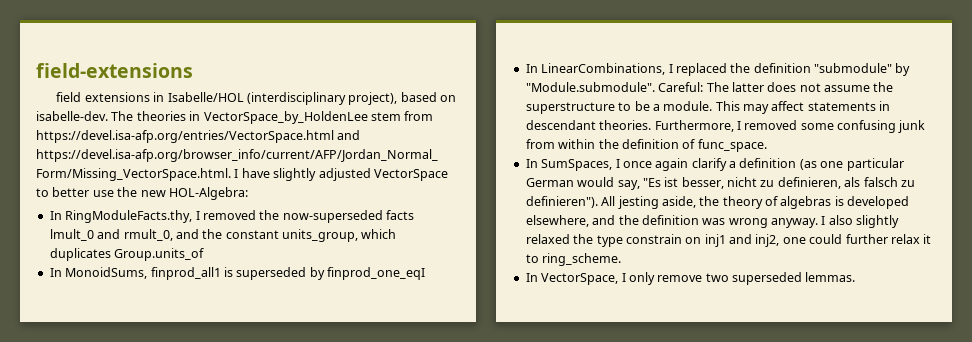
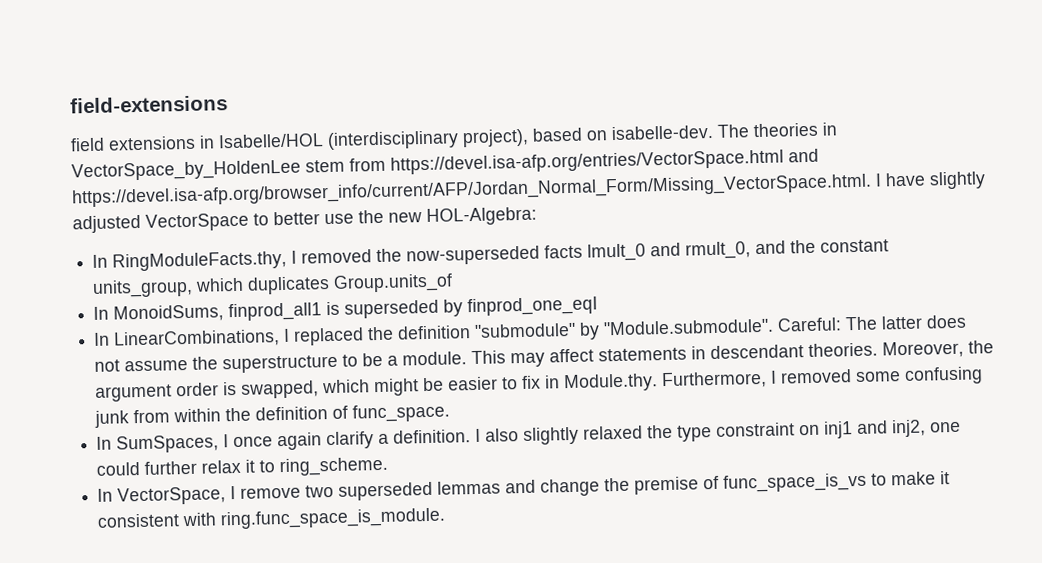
(652, 125) none -> [882,340,995,359] [95,373,659,402] Moreover, the argument order is swapped, which might be easier to fix in Module.thy.
[739,158,904,171] [525,177,915,190] [525,196,910,209] [525,215,818,228] definition (as one particular German would say, "Es ist besser, nicht zu definieren, als falsch zu definieren"). All jesting aside, the theory of algebras is developed elsewhere, and the definition was wrong anyway. -> [393,429,472,444] definition.
[625,234,682,244] constrain -> [716,422,796,437] constraint
[628,272,655,285] only -> (237, 493) none
[805,272,856,282] lemmas. -> [437,471,951,497] [97,507,447,530] lemmas and change the premise of func_space_is_vs to make it consistent with ring.func_space_is_module.

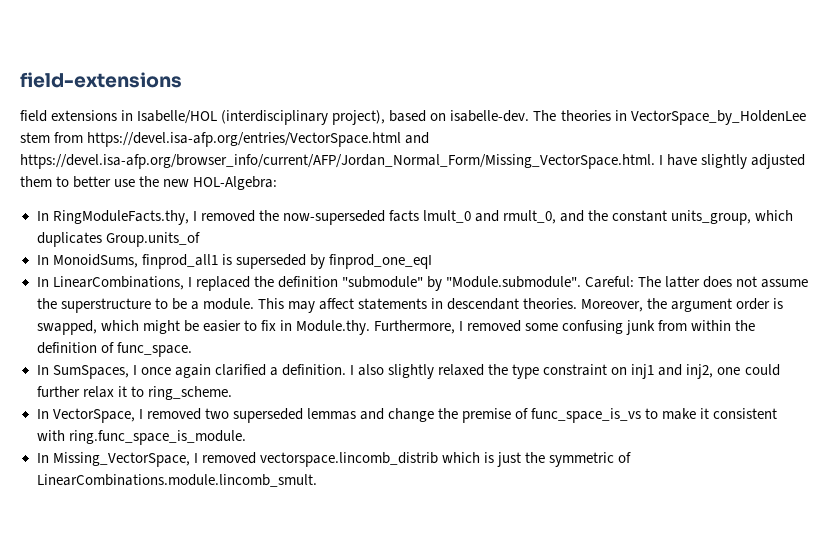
[145,212,249,232] VectorSpace -> [20,176,52,187] them
[326,431,375,450] clarify -> [214,364,266,376] clarified
[240,486,302,499] remove -> [146,408,201,420] removed
(447, 518) none -> [36,452,631,467] [36,474,317,487] // In Missing_VectorSpace, I removed vectorspace.lincomb_distrib which is just the symmetric of LinearCombinations.module.lincomb_smult.

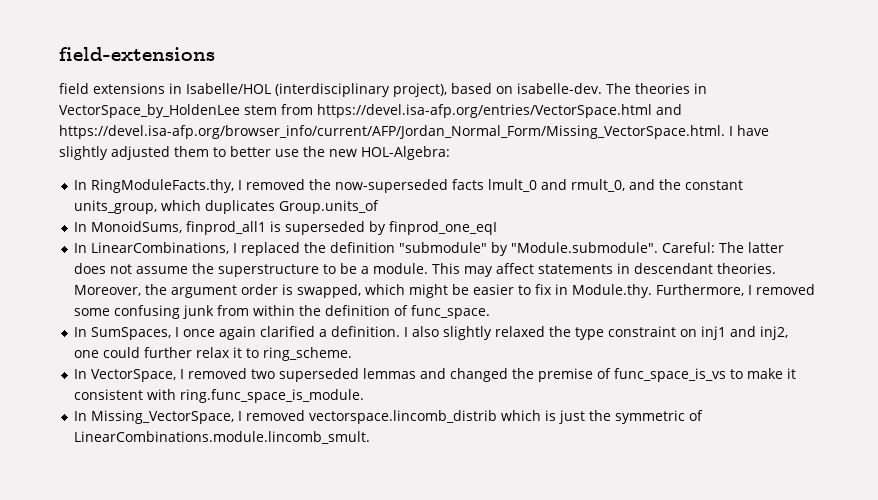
[387,408,434,422] change -> [449,368,508,382] changed

